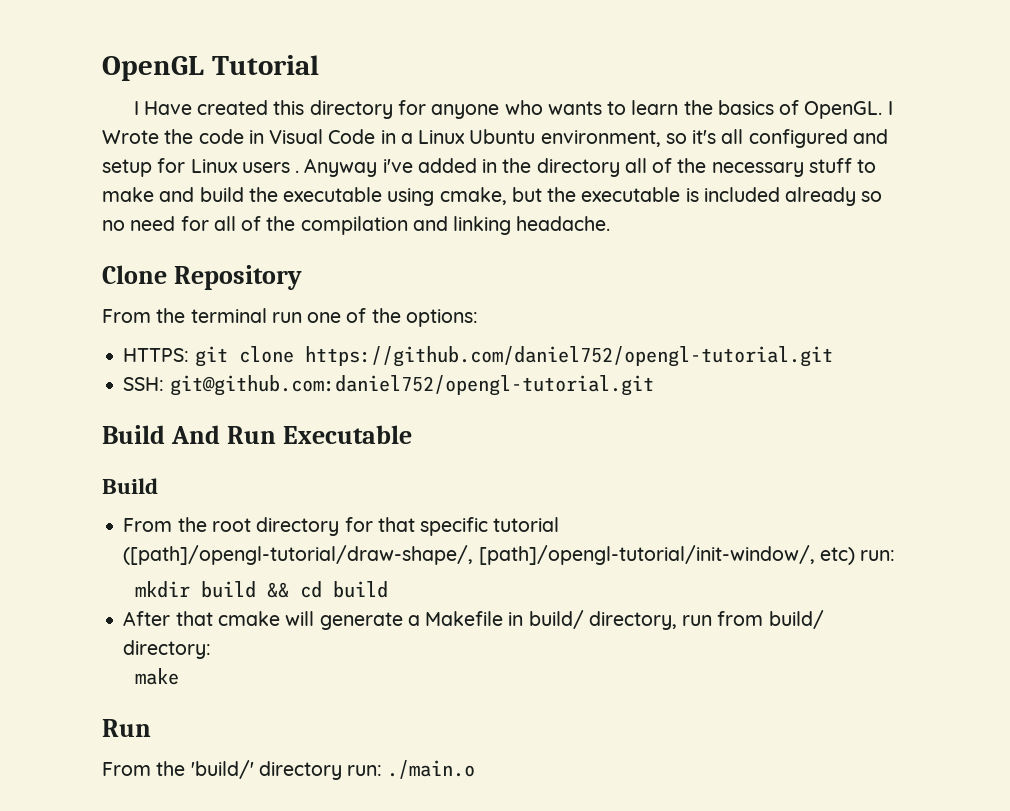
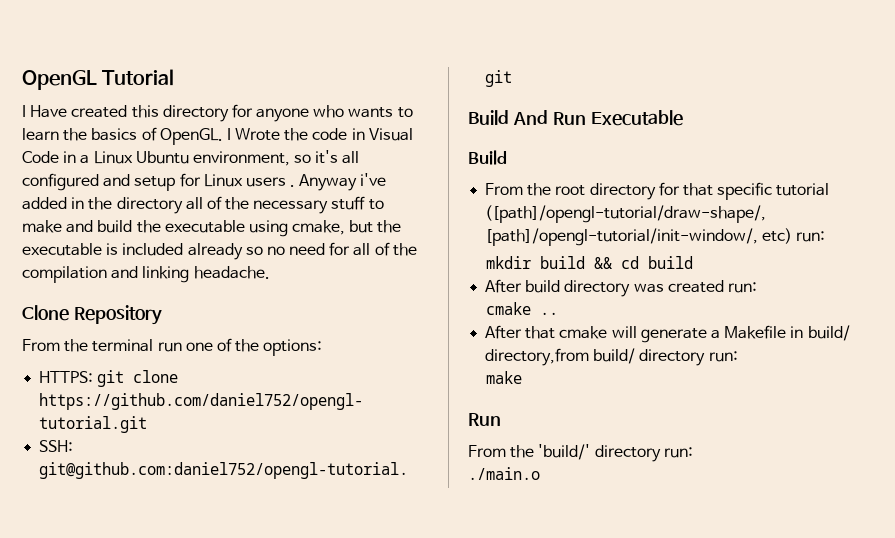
(389, 589) none -> [485,279,757,297] [485,302,558,315] // After build directory was created run: // cmake ..
[588,610,824,630] [123,640,212,659] directory, run from build/ directory: -> [485,348,738,366] directory,from build/ directory run:
(383, 770) none -> (693, 452) //

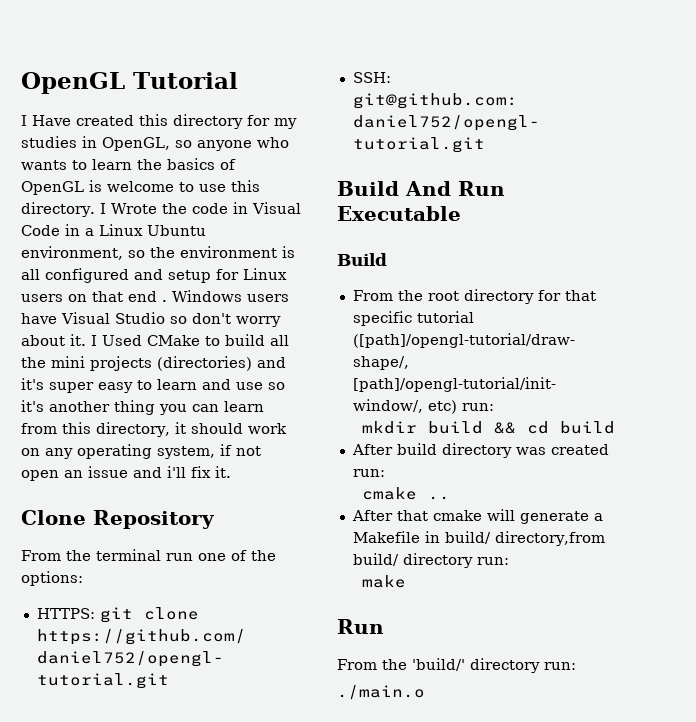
(253, 111) none -> [274,118,297,129] [21,136,192,151] my studies in OpenGL, so
[159,128,223,145] OpenGL. -> [21,180,260,195] [21,202,95,217] OpenGL is welcome to use this directory.
[315,150,339,164] it's -> [150,246,295,258] the environment is
[290,173,387,191] [22,196,384,214] [22,220,402,237] [22,242,417,260] [22,266,270,283] . Anyway i've added in the directory all of the necessary stuff to make and build the executable using cmake, but the executable is included already so no need for all of the compilation and linking headache. -> [68,290,289,302] [21,312,281,327] [21,334,289,346] [21,356,286,371] [21,378,285,393] [21,400,264,415] [21,422,287,437] [21,444,261,459] [21,466,231,481] on that end . Windows users have Visual Studio so don't worry about it. I Used CMake to build all the mini projects (directories) and it's super easy to learn and use so it's another thing you can learn from this directory, it should work on any operating system, if not open an issue and i'll fix it.

